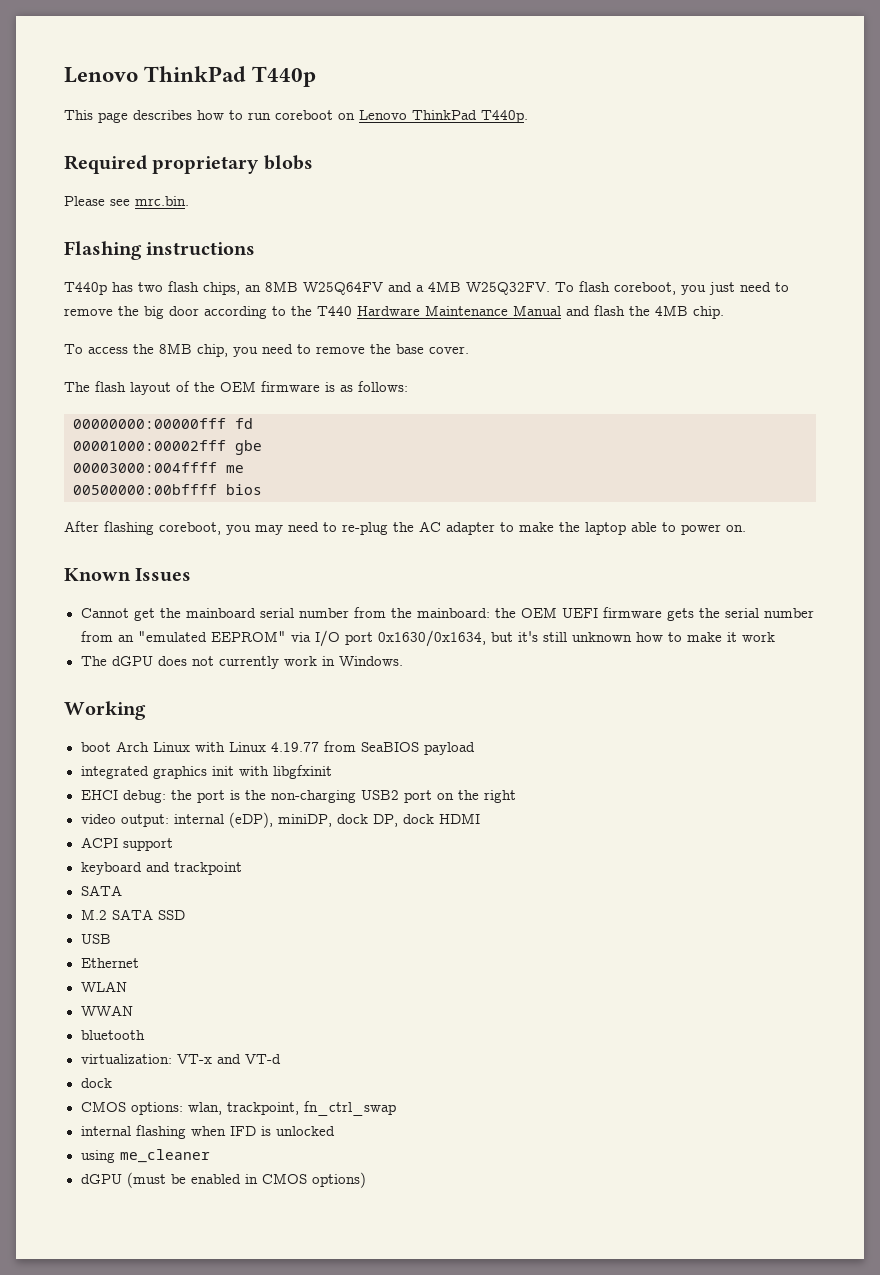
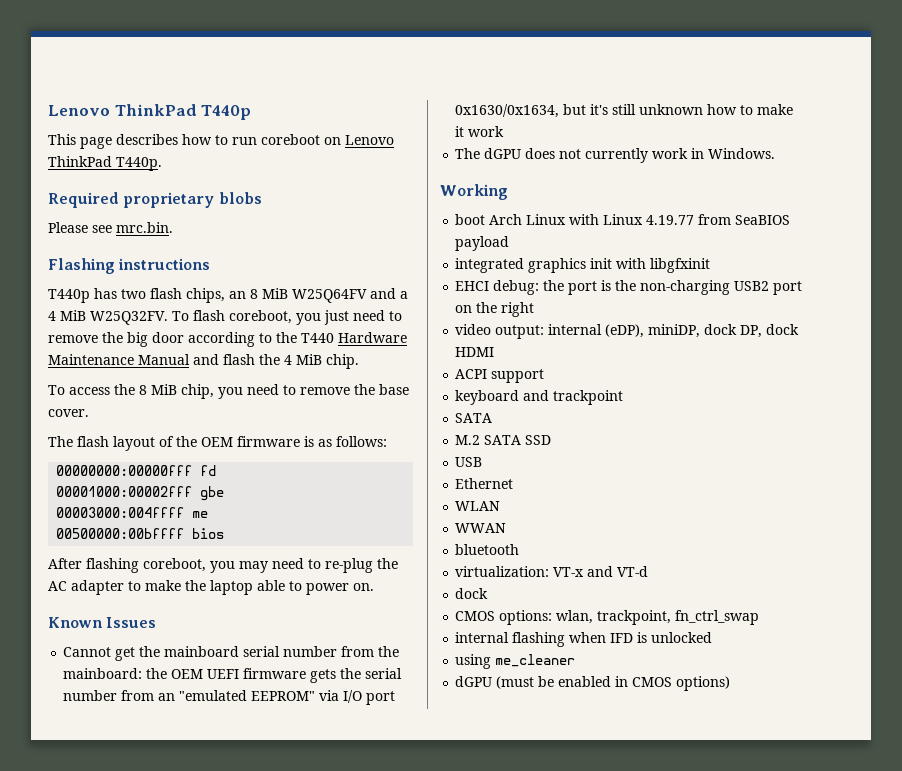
[265,281,298,292] 8MB -> [250,288,288,299] 8 MiB
[428,281,461,292] 4MB -> [48,310,86,321] 4 MiB
[655,305,688,316] 4MB -> [284,354,322,365] 4 MiB
[159,343,192,354] 8MB -> [139,384,177,395] 8 MiB

